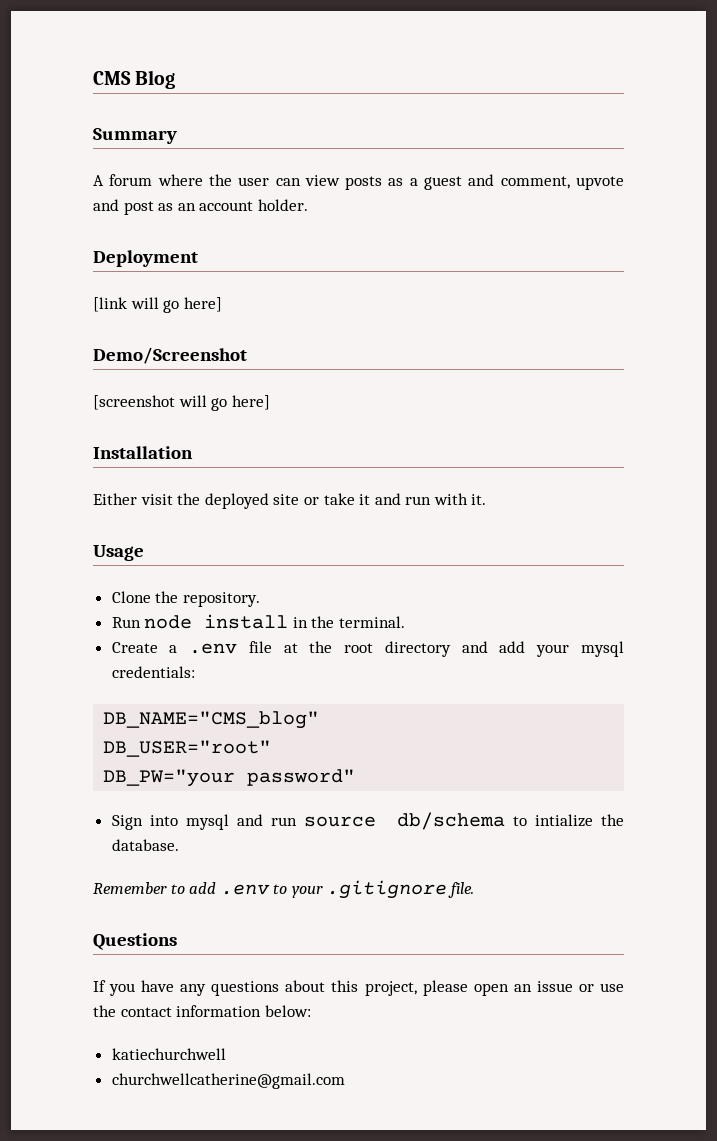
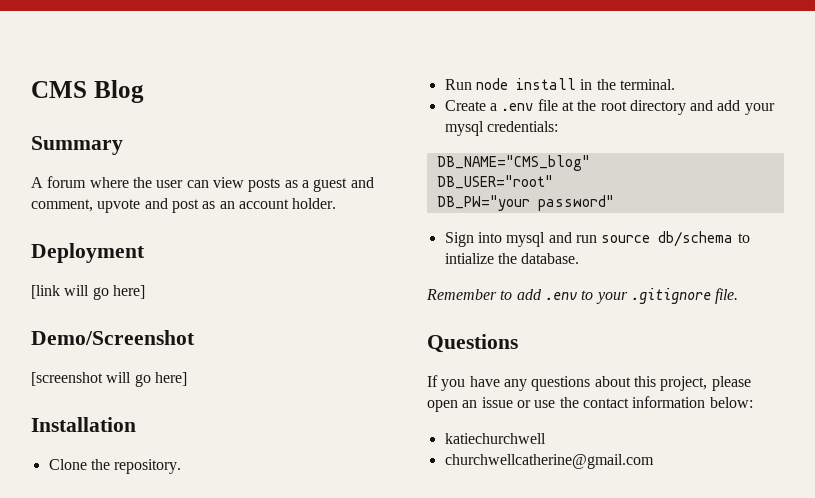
[93,493,487,509] [93,545,144,561] // Either visit the deployed site or take it and run with it. // Usage -> (136, 424) none

